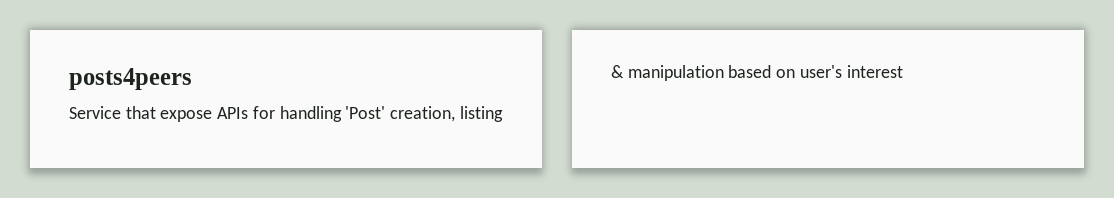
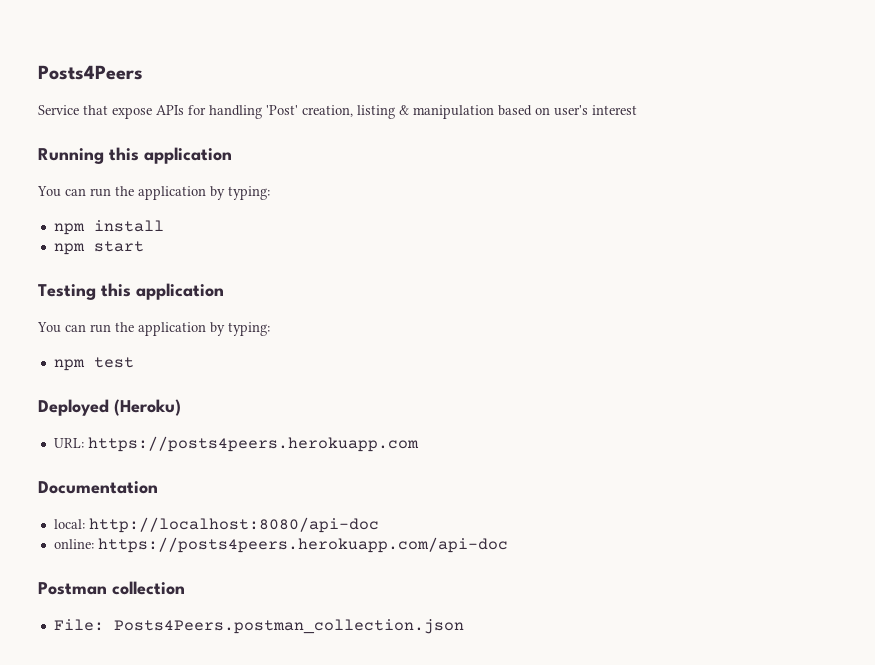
[69,68,192,90] posts4peers -> [38,65,143,80] Posts4Peers
(903, 71) none -> [38,147,232,164] [37,186,270,200] [53,220,164,235] [53,241,144,255] [38,283,224,300] [37,322,270,336] [53,357,134,371] [38,399,181,416] [53,436,419,452] [38,481,158,494] [53,517,379,533] [53,537,508,553] [38,581,185,595] [53,619,464,634] // Running this application // You can run the application by typing: // npm install // npm start // Testing this application // You can run the application by typing: // npm test // Deployed (Heroku) // URL: https://posts4peers.herokuapp.com // Documentation // local: http://localhost:8080/api-doc // online: https://posts4peers.herokuapp.com/api-doc // Postman collection // File: Posts4Peers.postman_collection.json

